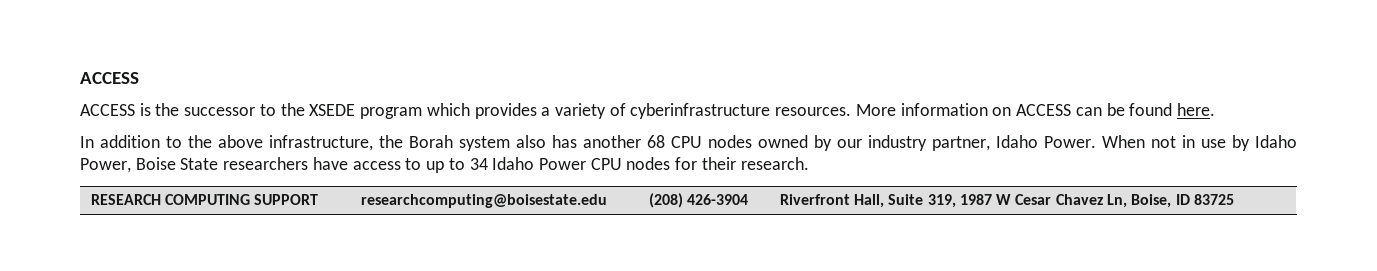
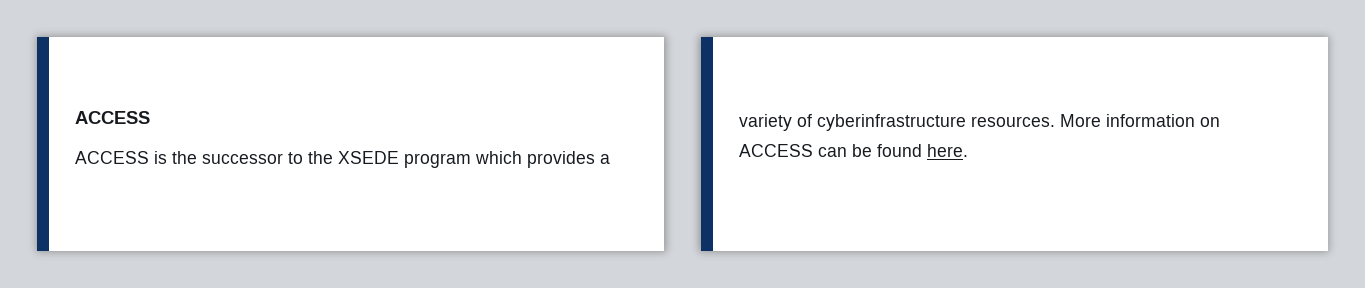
[80,135,1297,151] [80,157,809,173] [90,194,319,205] [360,194,607,208] [648,193,748,208] [779,194,1235,208] // In addition to the above infrastructure, the Borah system also has another 68 CPU nodes owned by our industry partner, Idaho Power. When not in use by Idaho Power, Boise State researchers have access to up to 34 Idaho Power CPU nodes for their research. // RESEARCH COMPUTING SUPPORT | researchcomputing@boisestate.edu | (208) 426-3904 | Riverfront Hall, Suite 319, 1987 W Cesar Chavez Ln, Boise, ID 83725 -> (968, 150) none

